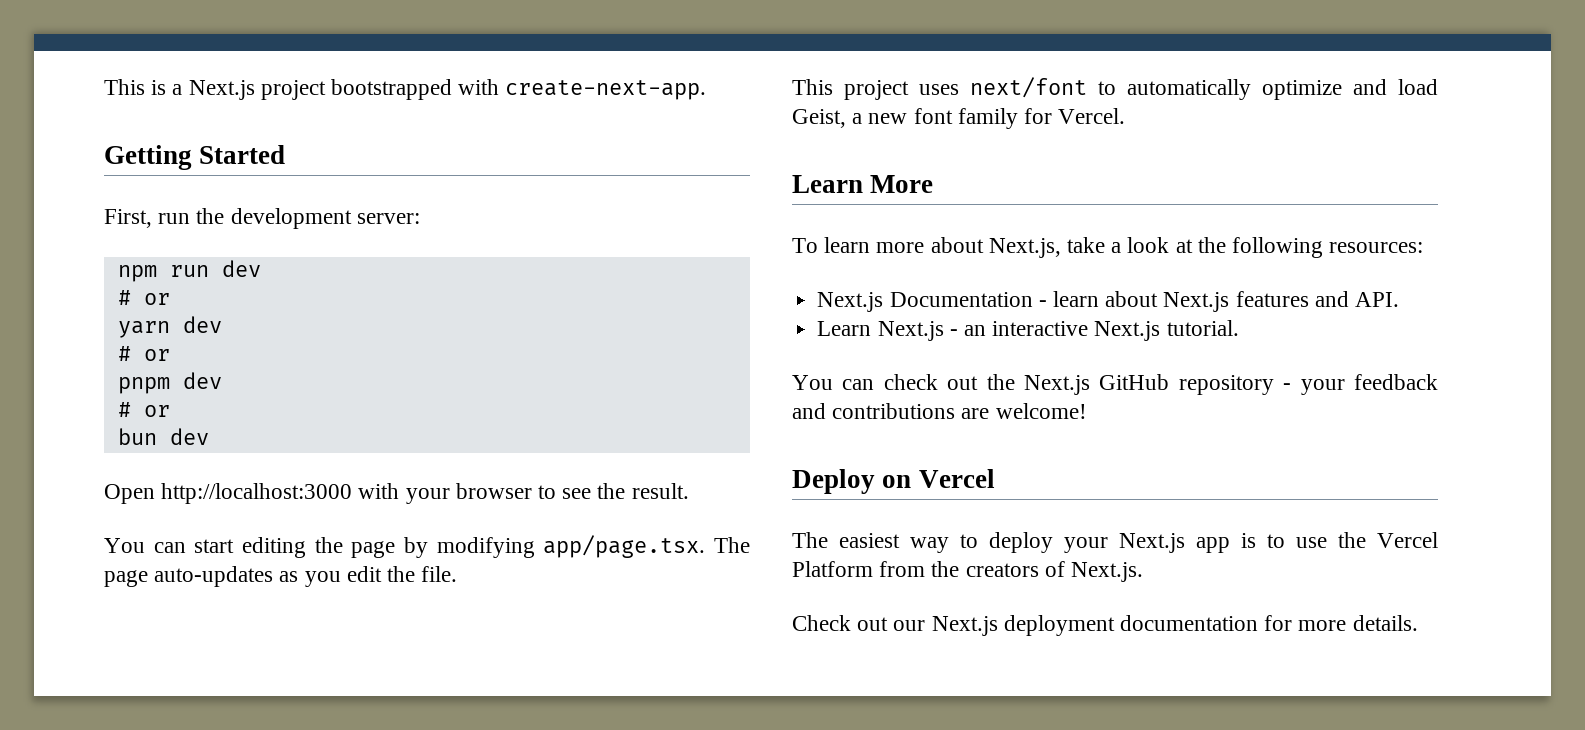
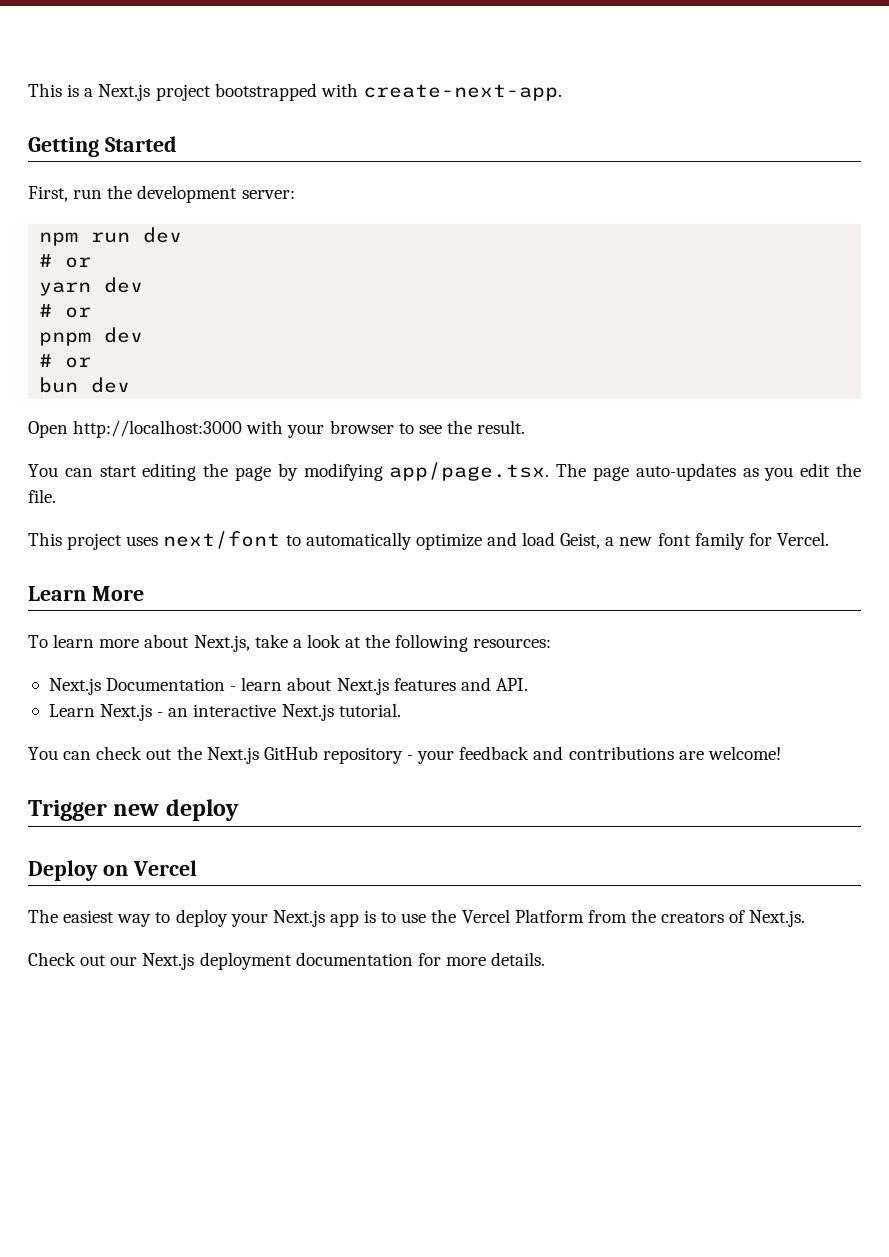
(1087, 411) none -> [28,799,239,821] // Trigger new deploy

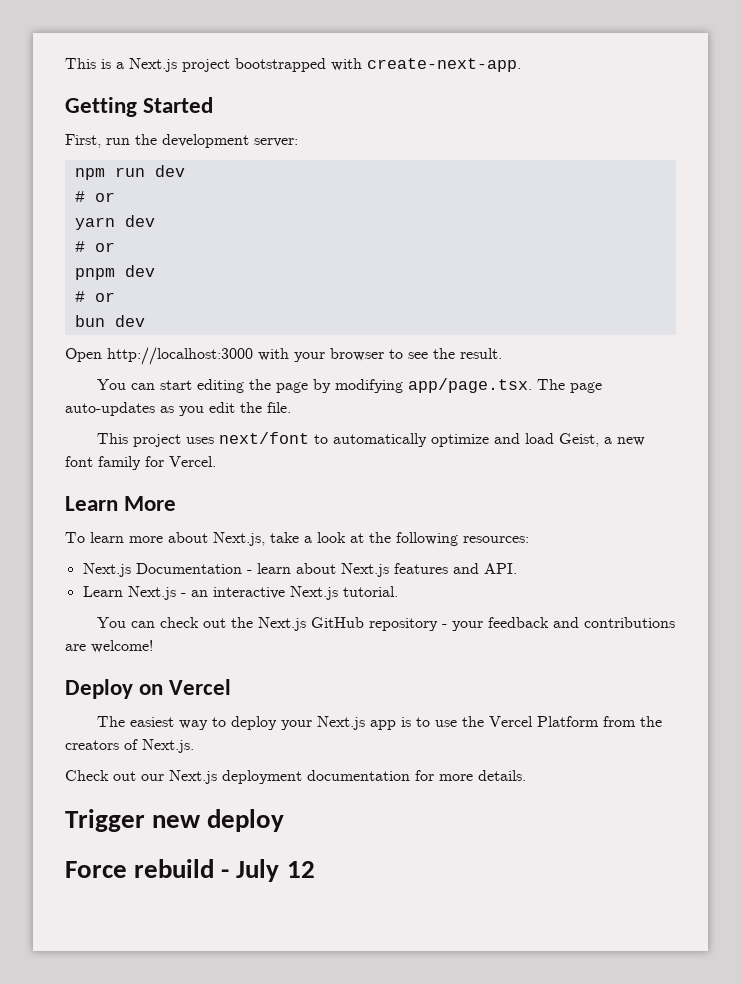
[28,799,239,821] // Trigger new deploy -> (153, 646) none
(546, 959) none -> [65,809,285,832] [65,859,315,882] // Trigger new deploy // Force rebuild - July 12

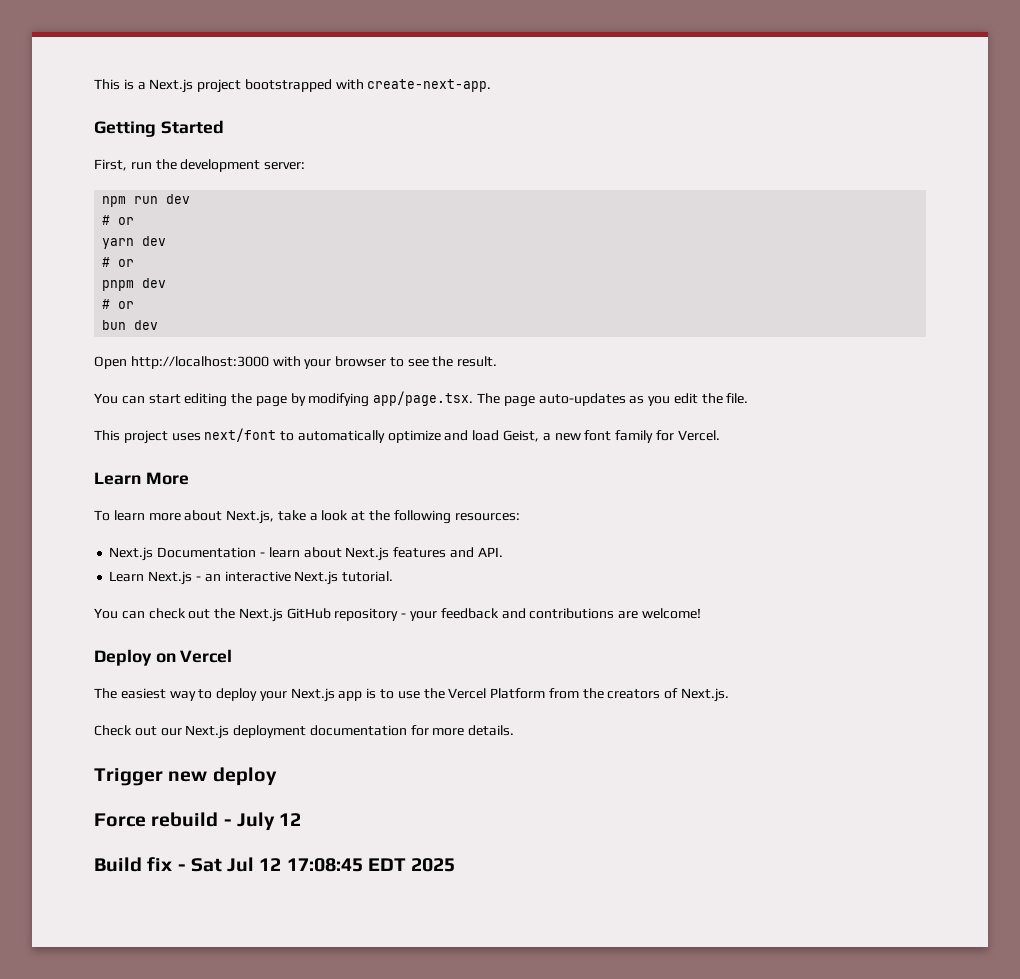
(315, 869) none -> [94,857,456,872] // Build fix - Sat Jul 12 17:08:45 EDT 2025

